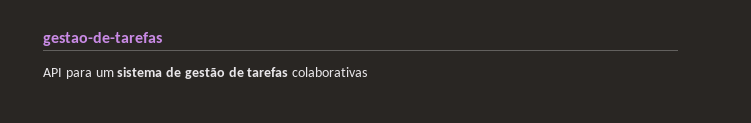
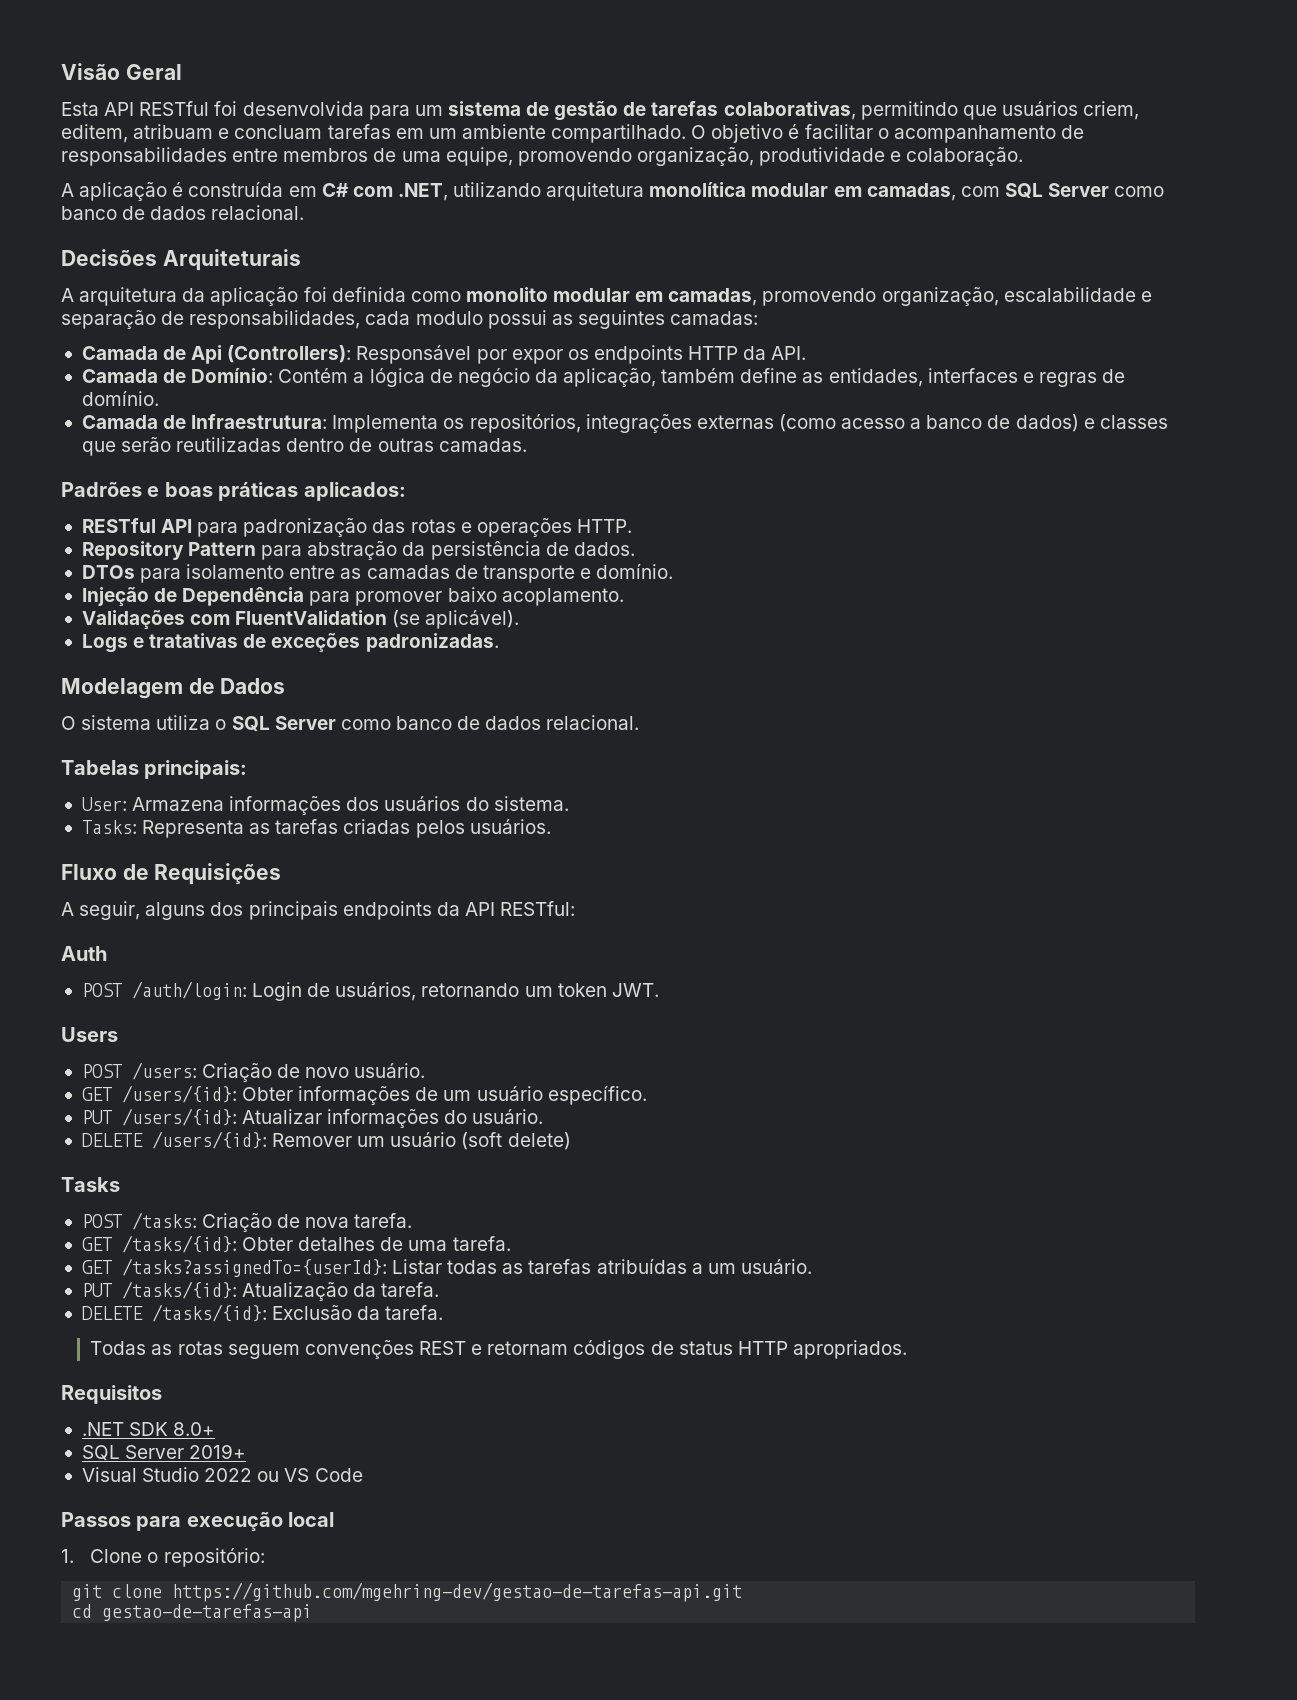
[43,32,162,46] [43,68,62,77] gestao-de-tarefas // API -> [61,63,182,80] [61,101,364,116] Visão Geral // Esta API RESTful foi desenvolvida
[292,67,368,77] colaborativas -> [723,101,1140,120] [61,124,1084,143] [61,147,1024,166] [61,181,1165,201] [61,205,305,220] [61,249,301,271] [61,287,1152,306] [61,310,759,329] [81,345,807,364] [81,368,1126,387] [81,390,159,406] [81,414,1168,433] [81,437,527,456] [61,481,406,501] [81,518,632,537] [81,541,635,560] [81,563,674,583] [81,587,624,606] [81,610,520,629] [81,633,499,653] [61,678,286,699] [61,715,640,731] [61,760,248,779] [81,796,569,815] [81,819,551,838] [61,863,282,885] [61,901,576,920] [61,946,107,961] [81,981,659,1001] [61,1027,118,1042] [81,1062,426,1082] [81,1085,647,1105] [81,1108,544,1128] [81,1131,571,1150] [61,1177,120,1192] [81,1212,413,1232] [81,1235,511,1253] [81,1258,812,1277] [81,1281,440,1301] [81,1304,444,1322] [90,1340,907,1359] [61,1385,162,1404] [81,1422,216,1436] [81,1444,247,1461] [81,1467,363,1482] [61,1512,335,1531] [61,1548,265,1567] [72,1582,743,1602] [72,1604,313,1622] colaborativas, permitindo que usuários criem, editem, atribuam e concluam tarefas em um ambiente compartilhado. O objetivo é facilitar o acompanhamento de responsabilidades entre membros de uma equipe, promovendo organização, produtividade e colaboração. // A aplicação é construída em C# com .NET, utilizando arquitetura monolítica modular em camadas, com SQL Server como banco de dados relacional. // Decisões Arquiteturais // A arquitetura da aplicação foi definida como monolito modular em camadas, promovendo organização, escalabilidade e separação de responsabilidades, cada modulo possui as seguintes camadas: // Camada de Api (Controllers): Responsável por expor os endpoints HTTP da API. // Camada de Domínio: Contém a lógica de negócio da aplicação, também define as entidades, interfaces e regras de domínio. // Camada de Infraestrutura: Implementa os repositórios, integrações externas (como acesso a banco de dados) e classes que serão reutilizadas dentro de outras camadas. // Padrões e boas práticas aplicados: // RESTful API para padronização das rotas e operações HTTP. // Repository Pattern para abstração da persistência de dados. // DTOs para isolamento entre as camadas de transporte e domínio. // Injeção de Dependência para promover baixo acoplamento. // Validações com FluentValidation (se aplicável). // Logs e tratativas de exceções padronizadas. // Modelagem de Dados // O sistema utiliza o SQL Server como banco de dados relacional. // Tabelas principais: // User: Armazena informações dos usuários do sistema. // Tasks: Representa as tarefas criadas pelos usuários. // Fluxo de Requisições // A seguir, alguns dos principais endpoints da API RESTful: // Auth // POST /auth/login: Login de usuários, retornando um token JWT. // Users // POST /users: Criação de novo usuário. // GET /users/{id}: Obter informações de um usuário específico. // PUT /users/{id}: Atualizar informações do usuário. // DELETE /users/{id}: Remover um usuário (soft delete) // Tasks // POST /tasks: Criação de nova tarefa. // GET /tasks/{id}: Obter detalhes de uma tarefa. // GET /tasks?assignedTo={userId}: Listar todas as tarefas atribuídas a um usuário. // PUT /tasks/{id}: Atualização da tarefa. // DELETE /tasks/{id}: Exclusão da tarefa. // Todas as rotas seguem convenções REST e retornam códigos de status HTTP apropriados. // Requisitos // .NET SDK 8.0+ // SQL Server 2019+ // Visual Studio 2022 ou VS Code // Passos para execução local // 1. Clone o repositório: // git clone https://github.com/mgehring-dev/gestao-de-tarefas-api.git // cd gestao-de-tarefas-api

